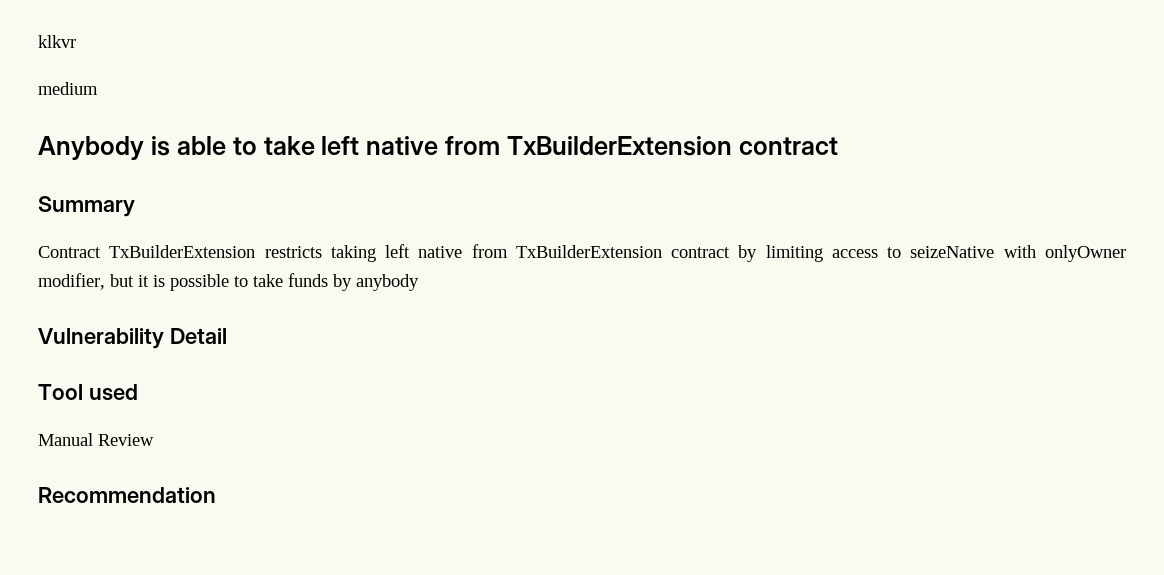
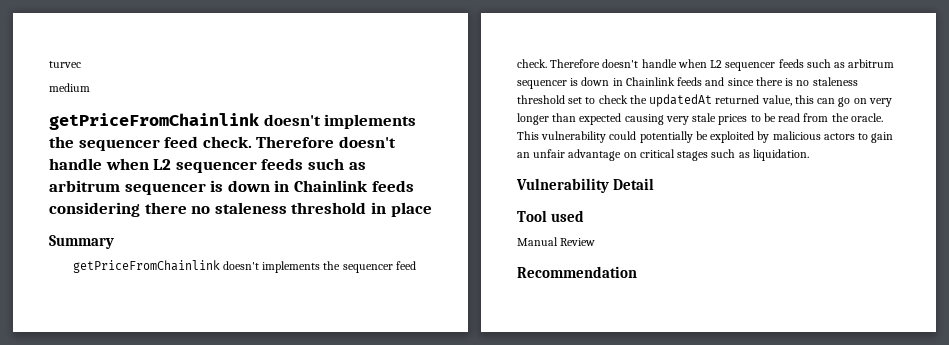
[38,35,76,48] klkvr -> [49,61,81,68] turvec
[38,136,838,160] [38,196,135,217] [38,244,1126,262] [38,273,419,291] Anybody is able to take left native from TxBuilderExtension contract // Summary // Contract TxBuilderExtension restricts taking left native from TxBuilderExtension contract by limiting access to seizeNative with onlyOwner modifier, but it is possible to take funds by anybody -> [49,113,417,130] [49,136,396,151] [49,158,366,173] [49,180,414,195] [49,202,432,217] [49,235,114,249] [72,260,416,273] [517,59,895,71] [517,77,858,89] [517,94,892,107] [517,113,883,125] [517,131,894,143] [517,149,809,161] getPriceFromChainlink doesn't implements the sequencer feed check. Therefore doesn't handle when L2 sequencer feeds such as arbitrum sequencer is down in Chainlink feeds considering there no staleness threshold in place // Summary // getPriceFromChainlink doesn't implements the sequencer feed check. Therefore doesn't handle when L2 sequencer feeds such as arbitrum sequencer is down in Chainlink feeds and since there is no staleness threshold set to check the updatedAt returned value, this can go on very longer than expected causing very stale prices to be read from the oracle. This vulnerability could potentially be exploited by malicious actors to gain an unfair advantage on critical stages such as liquidation.

